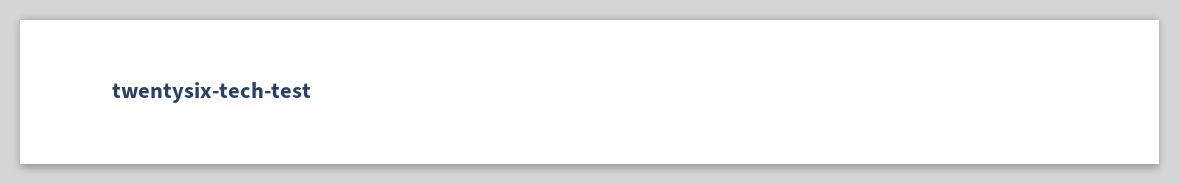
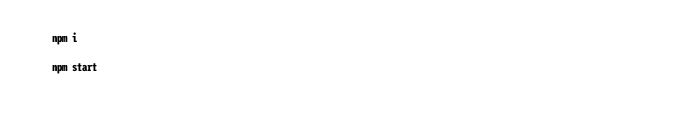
[112,82,311,103] twentysix-tech-test -> [52,32,77,45] [52,63,97,74] npm i // npm start

